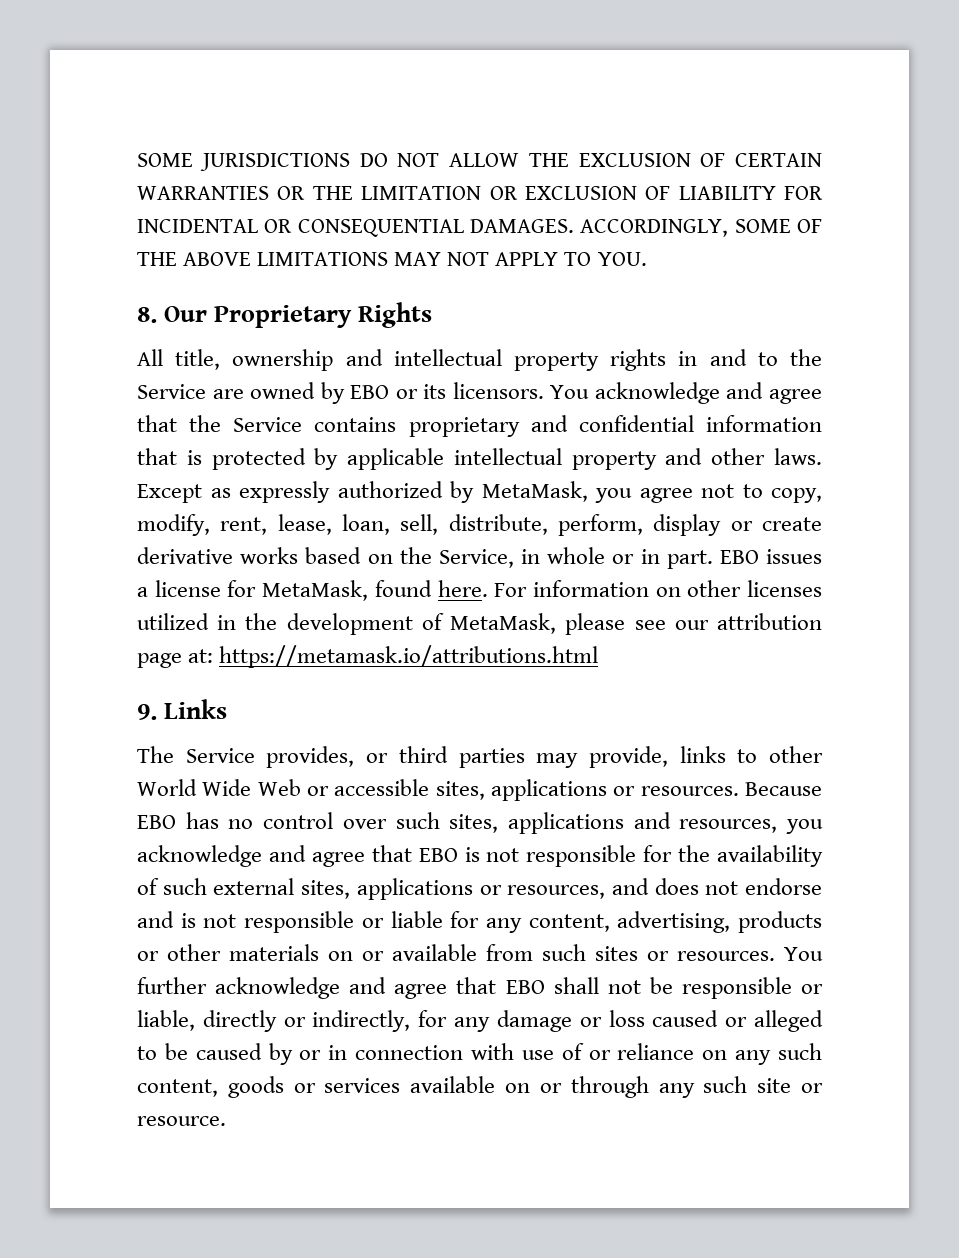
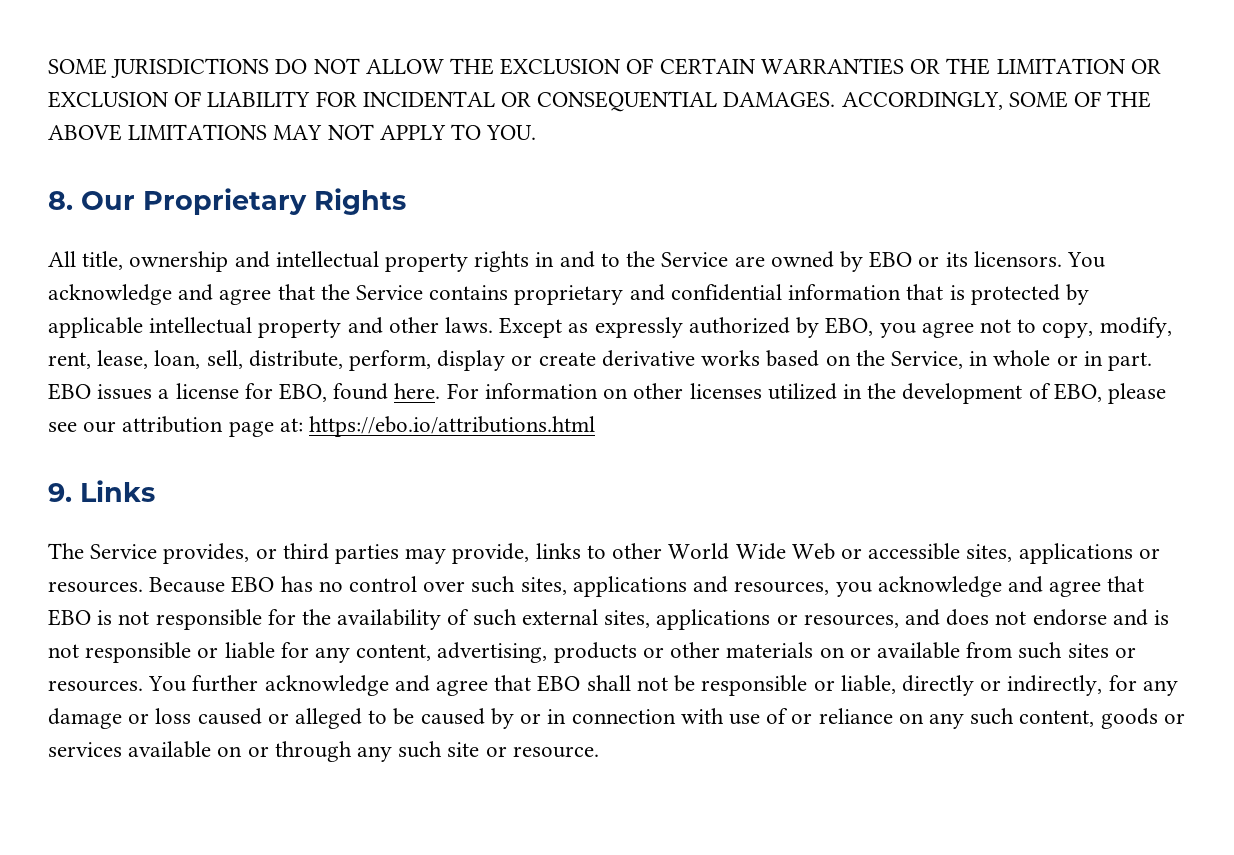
[481,481,588,502] MetaMask, -> [825,317,874,336] EBO,
[262,580,369,601] MetaMask, -> [279,383,328,402] EBO,
[450,613,557,634] MetaMask, -> [1053,383,1102,402] EBO,
[219,645,599,668] https://metamask.io/attributions.html -> [309,416,596,437] https://ebo.io/attributions.html

